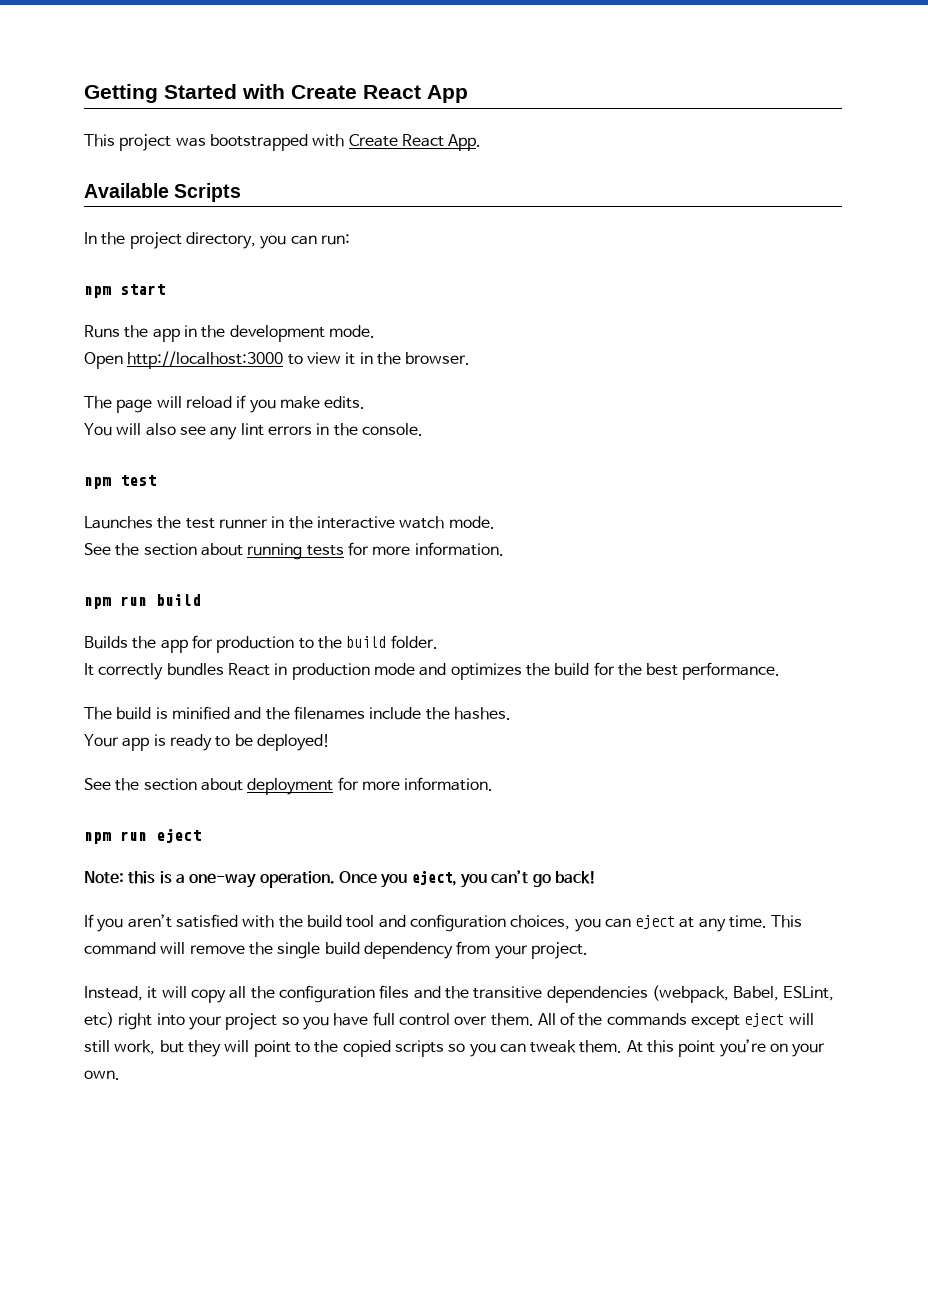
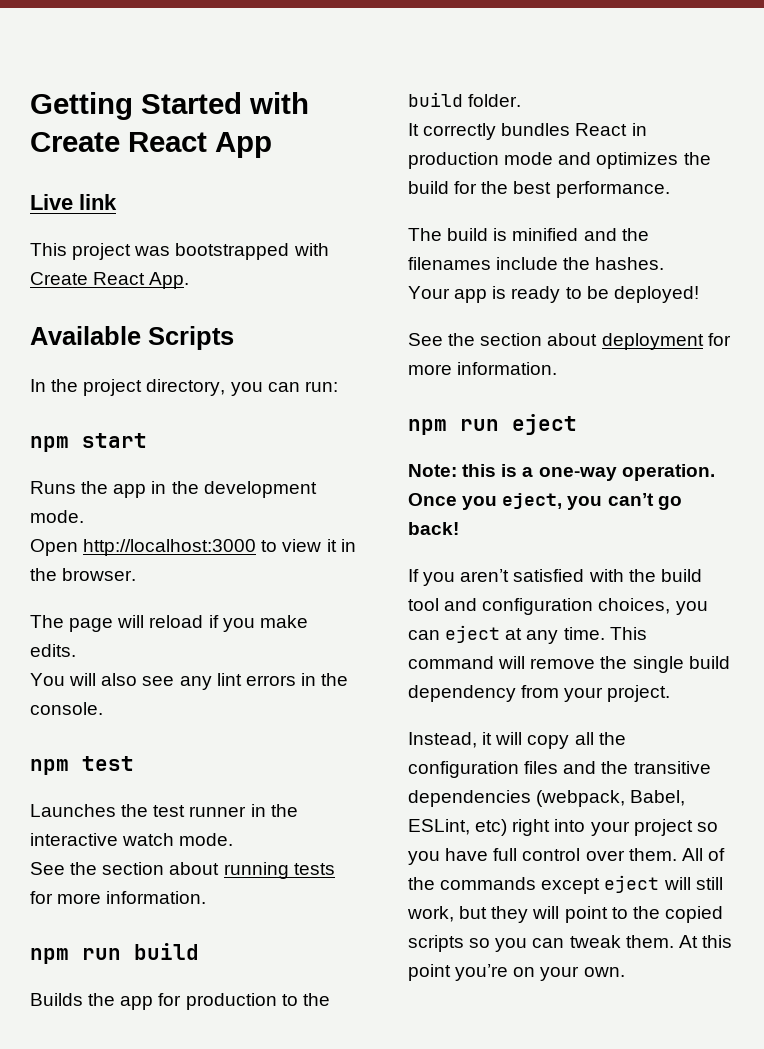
(468, 94) none -> [30,194,117,210] // Live link

